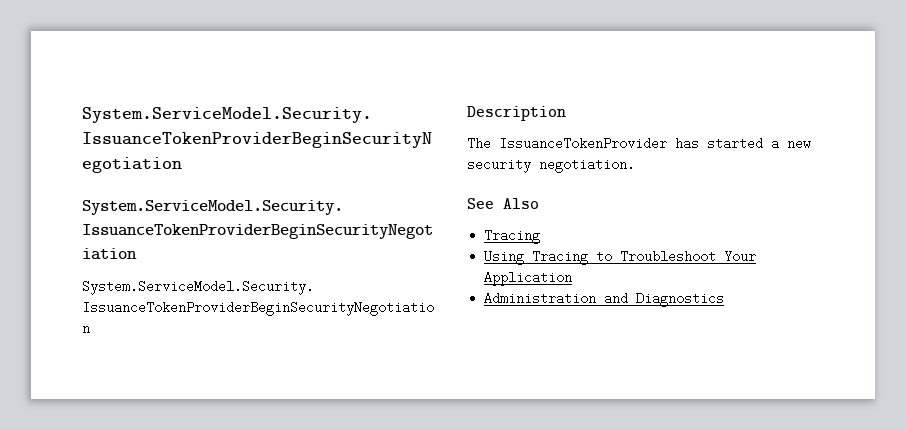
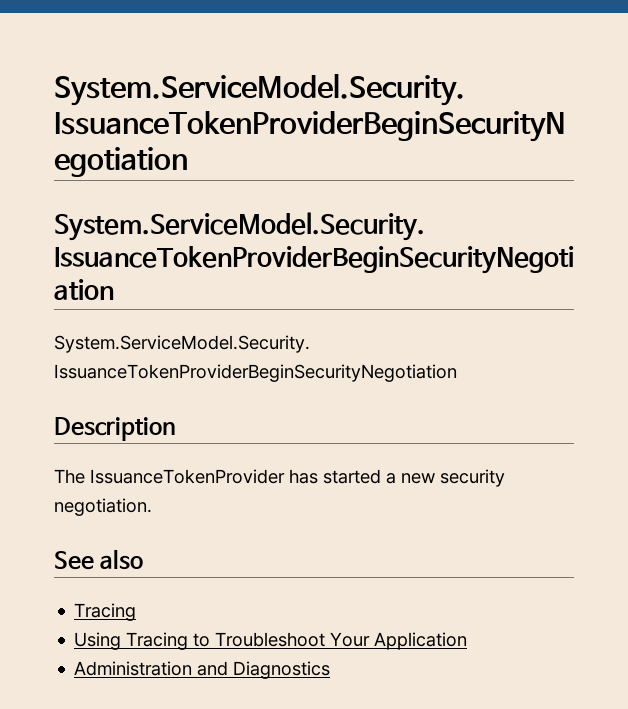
[503,198,539,209] Also -> [100,549,144,570] also

